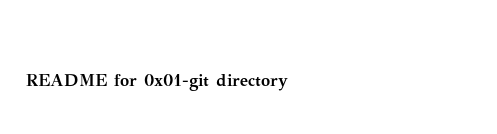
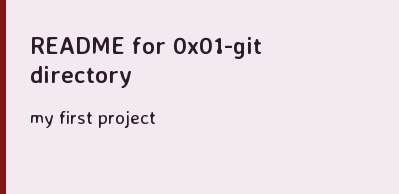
(288, 82) none -> [30,110,157,128] // my first project

